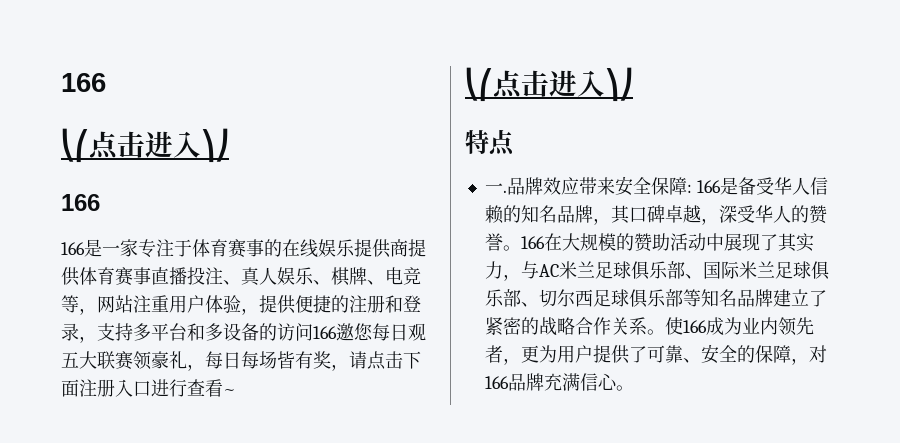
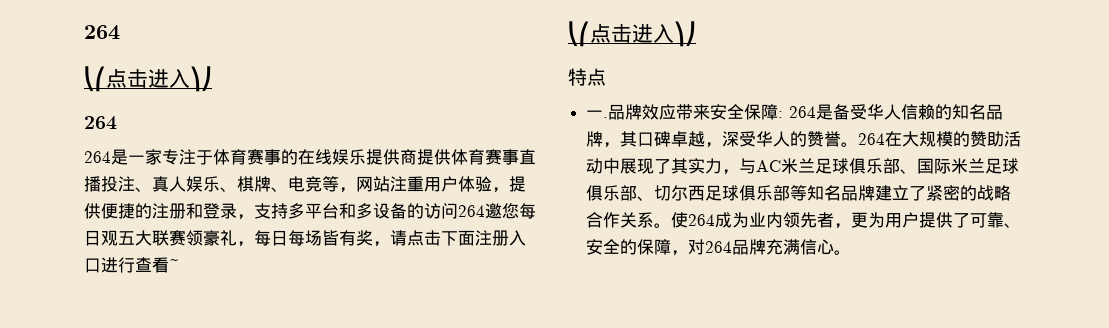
[61,73,106,92] [61,128,229,163] [61,194,100,211] [61,242,85,255] 166 // ⎝⎛点击进入⎞⎠ // 166 // 166 -> [84,25,120,40] [84,66,212,92] [84,116,117,130] [84,151,111,163] 264 // ⎝⎛点击进入⎞⎠ // 264 // 264
[313,326,337,339] 166 -> [458,205,485,217] 264
[696,180,721,193] 166 -> [789,106,817,118] 264
[520,236,545,249] 166 -> [858,133,886,145] 264
[682,320,707,333] 166 -> [688,214,716,226] 264
[484,376,509,389] 166 -> [705,241,733,253] 264

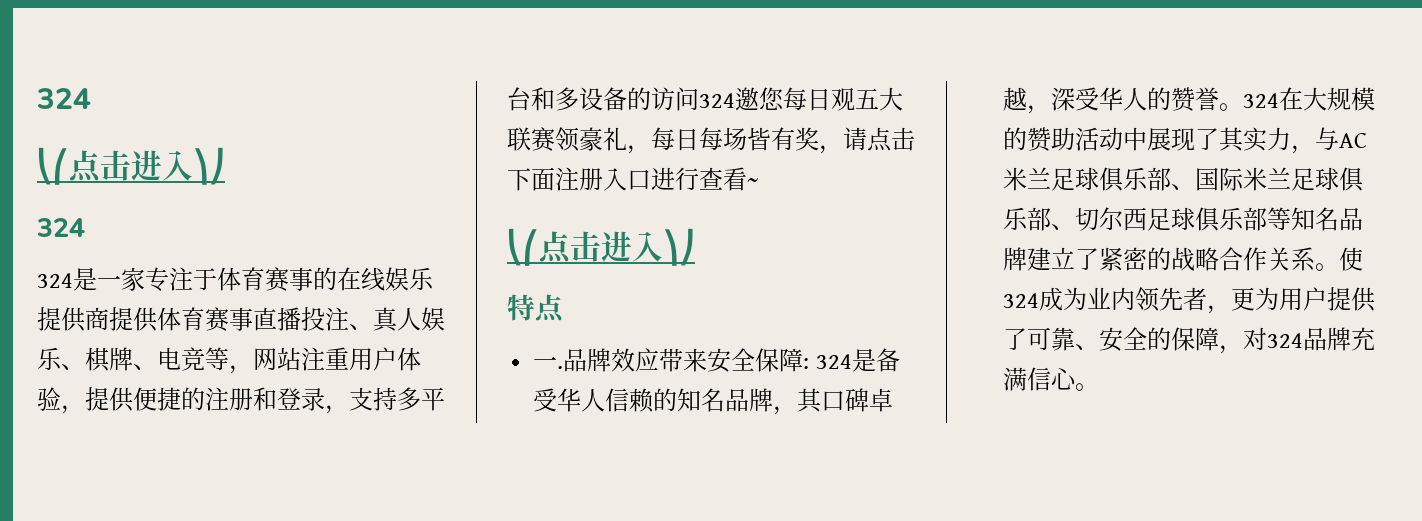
[84,25,120,40] [84,66,212,92] [84,116,117,130] [84,151,111,163] 264 // ⎝⎛点击进入⎞⎠ // 264 // 264 -> [36,88,91,109] [37,147,225,185] [36,218,85,237] [37,273,73,288] 324 // ⎝⎛点击进入⎞⎠ // 324 // 324
[458,205,485,217] 264 -> [699,93,735,108] 324
[789,106,817,118] 264 -> [815,354,852,369] 324
[858,133,886,145] 264 -> [1243,93,1280,108] 324
[688,214,716,226] 264 -> [1003,293,1040,308] 324
[705,241,733,253] 264 -> [1267,333,1304,348] 324

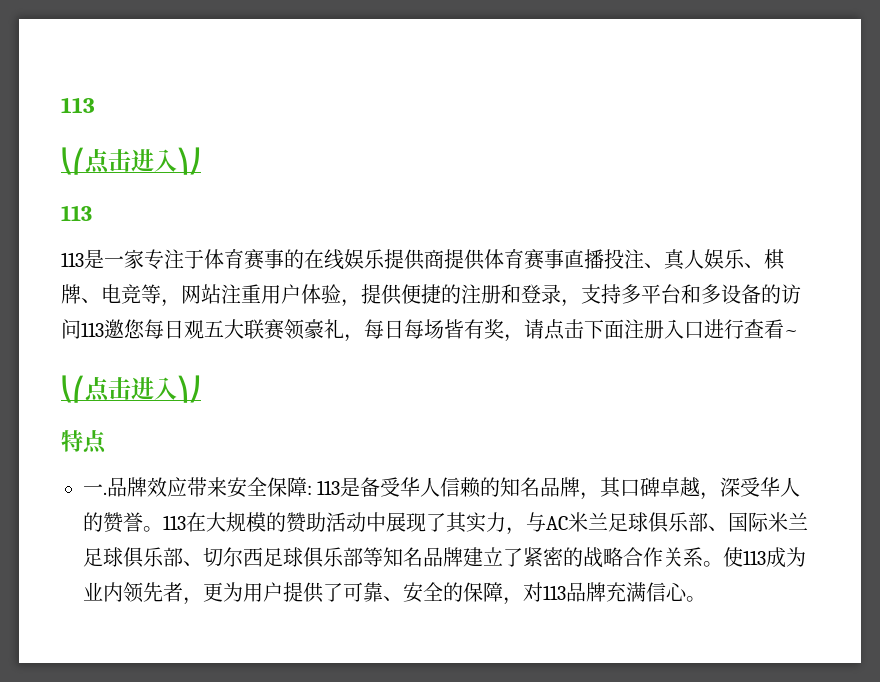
[36,88,91,109] [37,147,225,185] [36,218,85,237] [37,273,73,288] 324 // ⎝⎛点击进入⎞⎠ // 324 // 324 -> [61,97,95,113] [61,147,201,175] [61,205,92,221] [61,252,84,267] 113 // ⎝⎛点击进入⎞⎠ // 113 // 113
[699,93,735,108] 324 -> [81,322,104,337] 113
[815,354,852,369] 324 -> [317,480,341,495] 113
[1243,93,1280,108] 324 -> [163,515,186,530] 113
[1003,293,1040,308] 324 -> [743,550,766,565] 113
[1267,333,1304,348] 324 -> [543,585,566,600] 113

